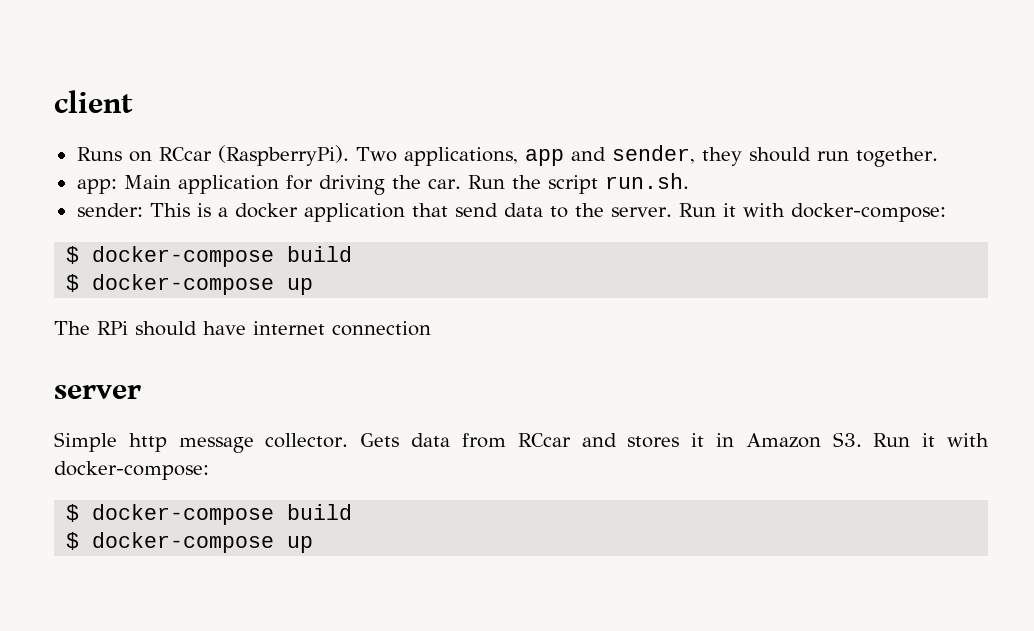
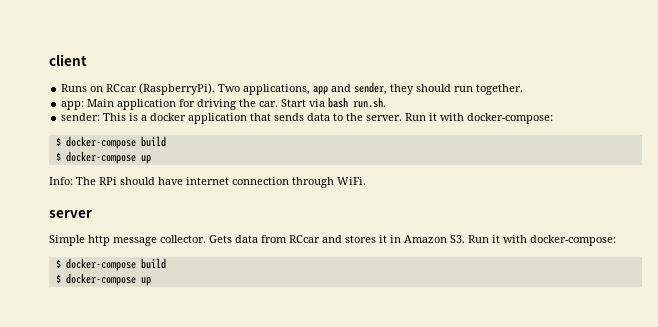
[467,175,598,194] Run the script -> [281,97,349,108] Start via bash
[454,203,498,217] send -> [274,113,305,121] sends
(314, 286) none -> [49,177,73,185] Info:
(431, 328) none -> [292,177,366,188] through WiFi.

